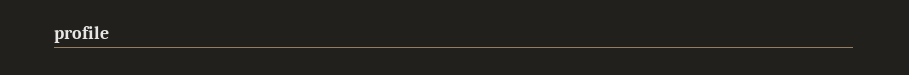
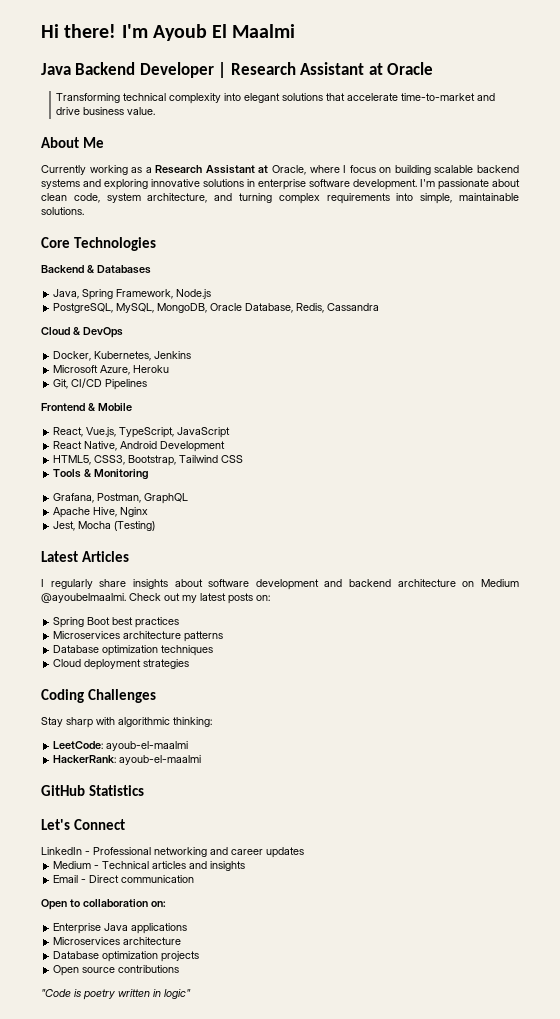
[54,26,109,43] profile -> [41,24,296,41] [41,62,434,78] [56,93,496,104] [56,107,156,115] [41,137,104,148] [41,165,519,175] [41,179,520,190] [41,193,519,204] [41,207,84,215] [41,237,156,251] [41,265,151,274] [53,289,212,300] [53,303,380,313] [41,327,123,338] [53,351,192,361] [53,365,170,375] [53,378,148,390] [41,403,132,411] [53,427,231,438] [53,441,226,452] [53,455,244,466] [53,469,149,480] [53,493,189,504] [53,507,149,518] [53,521,156,531] [41,551,129,562] [41,579,519,590] [41,593,270,604] [53,617,180,628] [53,631,224,642] [53,645,214,656] [53,659,190,670] [41,689,156,703] [41,717,212,728] [53,741,189,751] [53,755,202,765] [41,785,144,796] [41,819,125,830] [41,847,304,858] [53,861,246,871] [53,875,195,883] [41,899,166,910] [53,923,188,934] [53,937,182,945] [53,951,200,962] [53,965,180,976] [41,989,191,1000] Hi there! I'm Ayoub El Maalmi // Java Backend Developer | Research Assistant at Oracle // Transforming technical complexity into elegant solutions that accelerate time-to-market and drive business value. // About Me // Currently working as a Research Assistant at Oracle, where I focus on building scalable backend systems and exploring innovative solutions in enterprise software development. I'm passionate about clean code, system architecture, and turning complex requirements into simple, maintainable solutions. // Core Technologies // Backend & Databases // Java, Spring Framework, Node.js // PostgreSQL, MySQL, MongoDB, Oracle Database, Redis, Cassandra // Cloud & DevOps // Docker, Kubernetes, Jenkins // Microsoft Azure, Heroku // Git, CI/CD Pipelines // Frontend & Mobile // React, Vue.js, TypeScript, JavaScript // React Native, Android Development // HTML5, CSS3, Bootstrap, Tailwind CSS // Tools & Monitoring // Grafana, Postman, GraphQL // Apache Hive, Nginx // Jest, Mocha (Testing) // Latest Articles // I regularly share insights about software development and backend architecture on Medium @ayoubelmaalmi. Check out my latest posts on: // Spring Boot best practices // Microservices architecture patterns // Database optimization techniques // Cloud deployment strategies // Coding Challenges // Stay sharp with algorithmic thinking: // LeetCode: ayoub-el-maalmi // HackerRank: ayoub-el-maalmi // GitHub Statistics // Let's Connect // LinkedIn - Professional networking and career updates // Medium - Technical articles and insights // Email - Direct communication // Open to collaboration on: // Enterprise Java applications // Microservices architecture // Database optimization projects // Open source contributions // "Code is poetry written in logic"

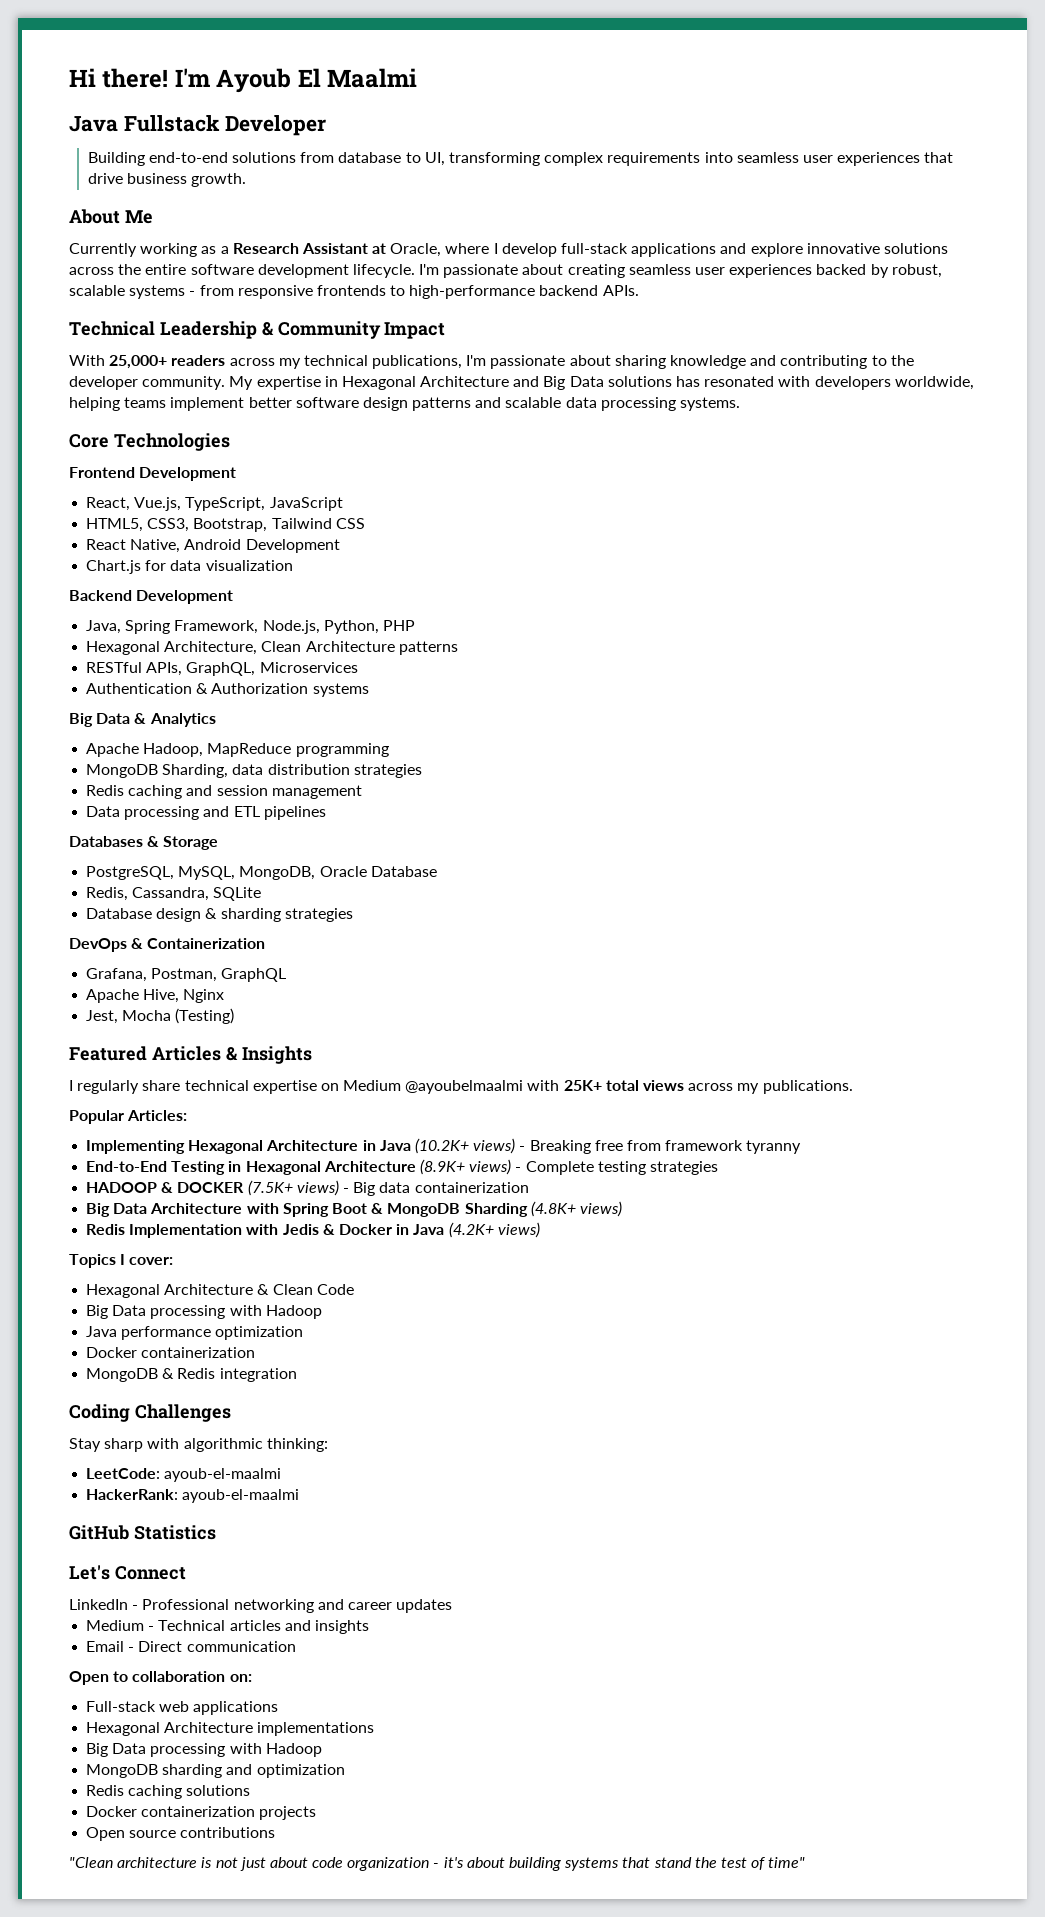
[75,62,136,75] Backend -> [123,115,220,132] Fullstack
[218,62,434,78] [56,93,496,104] | Research Assistant at Oracle // Transforming technical complexity into elegant solutions that accelerate time-to-market and -> [87,152,954,166] // Building end-to-end solutions from database to UI, transforming complex requirements into seamless user experiences that
[127,107,156,115] value. -> [191,173,247,187] growth.
[349,165,519,175] [41,179,520,190] [41,193,519,204] [41,207,84,215] [41,237,156,251] [41,265,151,274] [53,289,212,300] [53,303,380,313] [41,327,123,338] [53,351,192,361] [53,365,170,375] [53,378,148,390] focus on building scalable backend systems and exploring innovative solutions in enterprise software development. I'm passionate about clean code, system architecture, and turning complex requirements into simple, maintainable solutions. // Core Technologies // Backend & Databases // Java, Spring Framework, Node.js // PostgreSQL, MySQL, MongoDB, Oracle Database, Redis, Cassandra // Cloud & DevOps // Docker, Kubernetes, Jenkins // Microsoft Azure, Heroku // Git, CI/CD Pipelines -> [501,243,948,257] [69,264,942,278] [69,285,639,299] [69,321,446,339] [69,355,914,369] [69,376,974,390] [69,397,741,411] [69,433,230,451] develop full-stack applications and explore innovative solutions across the entire software development lifecycle. I'm passionate about creating seamless user experiences backed by robust, scalable systems - from responsive frontends to high-performance backend APIs. // Technical Leadership & Community Impact // With 25,000+ readers across my technical publications, I'm passionate about sharing knowledge and contributing to the developer community. My expertise in Hexagonal Architecture and Big Data solutions has resonated with developers worldwide, helping teams implement better software design patterns and scalable data processing systems. // Core Technologies
[88,403,132,411] & Mobile -> [139,467,237,481] Development
[53,441,226,452] // React Native, Android Development -> (343, 504) none
[53,469,149,480] Tools & Monitoring -> [86,539,340,553] [86,560,293,574] [69,590,234,604] [86,620,415,634] [86,641,458,655] [86,662,358,676] [86,683,369,697] [69,713,216,727] [86,743,389,757] [86,764,422,778] [86,785,362,799] [86,806,326,820] [69,836,219,850] [86,866,437,880] [86,887,262,901] [86,908,353,922] [69,938,266,952] React Native, Android Development // Chart.js for data visualization // Backend Development // Java, Spring Framework, Node.js, Python, PHP // Hexagonal Architecture, Clean Architecture patterns // RESTful APIs, GraphQL, Microservices // Authentication & Authorization systems // Big Data & Analytics // Apache Hadoop, MapReduce programming // MongoDB Sharding, data distribution strategies // Redis caching and session management // Data processing and ETL pipelines // Databases & Storage // PostgreSQL, MySQL, MongoDB, Oracle Database // Redis, Cassandra, SQLite // Database design & sharding strategies // DevOps & Containerization
[41,551,78,562] Latest -> [69,1046,147,1061] Featured
(129, 556) none -> [225,1046,312,1064] & Insights
[132,579,519,590] [41,593,270,604] [53,617,180,628] [53,631,224,642] [53,645,214,656] [53,659,190,670] insights about software development and backend architecture on Medium @ayoubelmaalmi. Check out my latest posts on: // Spring Boot best practices // Microservices architecture patterns // Database optimization techniques // Cloud deployment strategies -> [184,1080,853,1094] [69,1110,188,1124] [86,1138,802,1154] [86,1159,718,1175] [86,1180,529,1196] [86,1201,622,1217] [86,1222,540,1238] [69,1254,174,1268] [86,1284,354,1298] [86,1305,322,1319] [86,1326,304,1340] [86,1347,256,1358] [86,1368,297,1382] technical expertise on Medium @ayoubelmaalmi with 25K+ total views across my publications. // Popular Articles: // Implementing Hexagonal Architecture in Java (10.2K+ views) - Breaking free from framework tyranny // End-to-End Testing in Hexagonal Architecture (8.9K+ views) - Complete testing strategies // HADOOP & DOCKER (7.5K+ views) - Big data containerization // Big Data Architecture with Spring Boot & MongoDB Sharding (4.8K+ views) // Redis Implementation with Jedis & Docker in Java (4.2K+ views) // Topics I cover: // Hexagonal Architecture & Clean Code // Big Data processing with Hadoop // Java performance optimization // Docker containerization // MongoDB & Redis integration
[53,923,129,934] Enterprise Java -> [86,1701,190,1712] Full-stack web
[53,937,182,945] [53,951,200,962] [53,965,180,976] [41,989,191,1000] Microservices architecture // Database optimization projects // Open source contributions // "Code is poetry written in logic" -> [86,1722,375,1736] [86,1743,322,1757] [86,1764,345,1778] [86,1785,251,1799] [86,1806,317,1820] [86,1827,276,1841] [69,1857,806,1871] Hexagonal Architecture implementations // Big Data processing with Hadoop // MongoDB sharding and optimization // Redis caching solutions // Docker containerization projects // Open source contributions // "Clean architecture is not just about code organization - it's about building systems that stand the test of time"

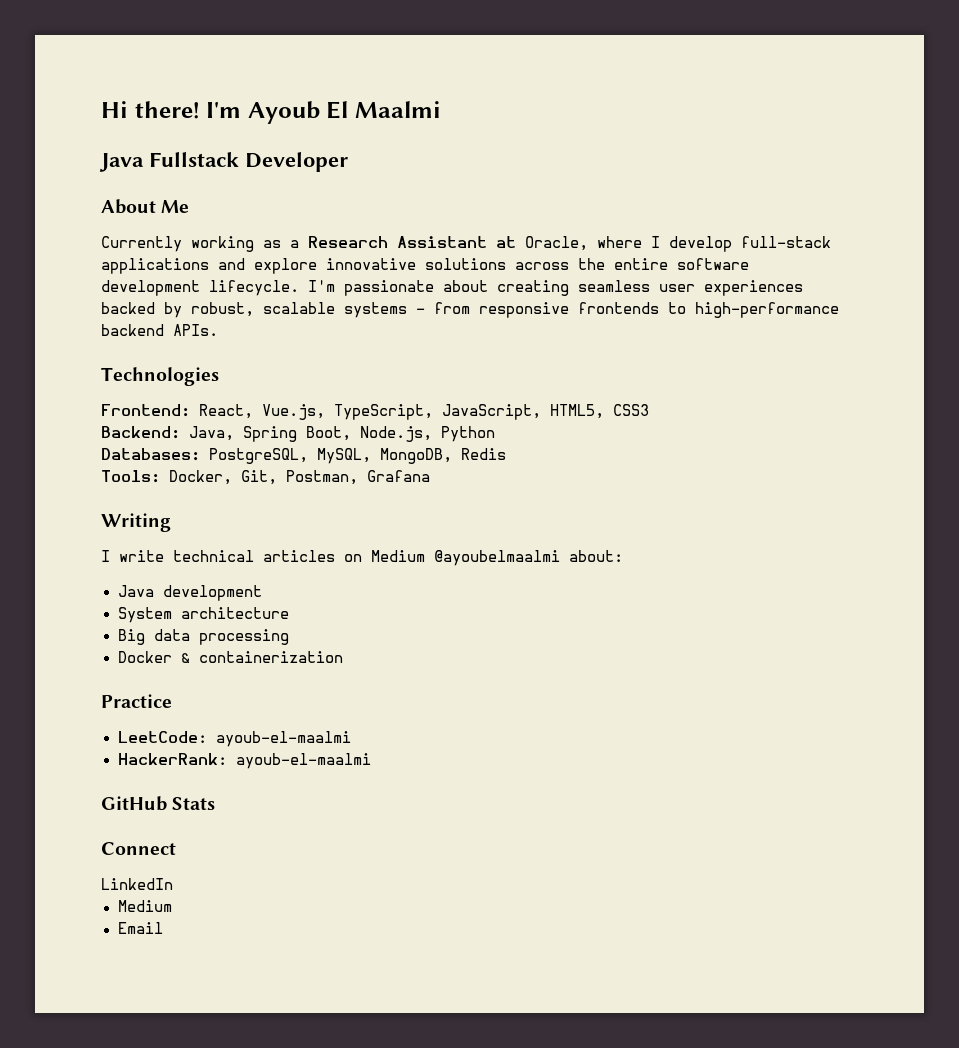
[87,152,954,166] [87,173,247,187] // Building end-to-end solutions from database to UI, transforming complex requirements into seamless user experiences that drive business growth. -> (348, 162) none
[69,321,446,339] [69,355,914,369] [69,376,974,390] [69,397,741,411] [69,434,109,448] Technical Leadership & Community Impact // With 25,000+ readers across my technical publications, I'm passionate about sharing knowledge and contributing to the developer community. My expertise in Hexagonal Architecture and Big Data solutions has resonated with developers worldwide, helping teams implement better software design patterns and scalable data processing systems. // Core -> (218, 330) none
[69,467,237,481] Frontend Development // -> [101,404,190,417] Frontend:
[269,497,343,511] [86,518,365,532] [86,539,340,553] [86,560,293,574] [69,590,234,604] [86,620,415,634] [86,641,458,655] [86,662,358,676] [86,683,369,697] [69,713,216,727] [86,743,389,757] [86,764,422,778] [86,785,362,799] [86,806,326,820] [69,836,219,850] [86,866,437,880] [86,887,262,901] [86,908,353,922] [69,938,266,952] [86,968,287,982] [86,989,225,1003] [86,1008,235,1024] [69,1046,312,1064] [69,1080,853,1094] [69,1110,188,1124] [86,1138,802,1154] [86,1159,718,1175] [86,1180,529,1196] [86,1201,622,1217] [86,1222,540,1238] [69,1254,174,1268] [86,1284,354,1298] [86,1305,322,1319] [86,1326,304,1340] [86,1347,256,1358] [86,1368,297,1382] [69,1404,231,1422] [69,1438,328,1452] JavaScript // HTML5, CSS3, Bootstrap, Tailwind CSS // React Native, Android Development // Chart.js for data visualization // Backend Development // Java, Spring Framework, Node.js, Python, PHP // Hexagonal Architecture, Clean Architecture patterns // RESTful APIs, GraphQL, Microservices // Authentication & Authorization systems // Big Data & Analytics // Apache Hadoop, MapReduce programming // MongoDB Sharding, data distribution strategies // Redis caching and session management // Data processing and ETL pipelines // Databases & Storage // PostgreSQL, MySQL, MongoDB, Oracle Database // Redis, Cassandra, SQLite // Database design & sharding strategies // DevOps & Containerization // Grafana, Postman, GraphQL // Apache Hive, Nginx // Jest, Mocha (Testing) // Featured Articles & Insights // I regularly share technical expertise on Medium @ayoubelmaalmi with 25K+ total views across my publications. // Popular Articles: // Implementing Hexagonal Architecture in Java (10.2K+ views) - Breaking free from framework tyranny // End-to-End Testing in Hexagonal Architecture (8.9K+ views) - Complete testing strategies // HADOOP & DOCKER (7.5K+ views) - Big data containerization // Big Data Architecture with Spring Boot & MongoDB Sharding (4.8K+ views) // Redis Implementation with Jedis & Docker in Java (4.2K+ views) // Topics I cover: // Hexagonal Architecture & Clean Code // Big Data processing with Hadoop // Java performance optimization // Docker containerization // MongoDB & Redis integration // Coding Challenges // Stay sharp with algorithmic thinking: -> [442,404,649,420] [101,426,495,442] [101,448,506,464] [101,470,430,485] [101,513,171,532] [101,550,623,566] [117,585,262,601] [117,607,289,623] [117,629,289,645] [117,651,343,663] [101,694,172,708] JavaScript, HTML5, CSS3 // Backend: Java, Spring Boot, Node.js, Python // Databases: PostgreSQL, MySQL, MongoDB, Redis // Tools: Docker, Git, Postman, Grafana // Writing // I write technical articles on Medium @ayoubelmaalmi about: // Java development // System architecture // Big data processing // Docker & containerization // Practice
[133,1525,216,1540] [69,1565,110,1580] Statistics // Let's -> [172,797,216,810] Stats //
[132,1599,453,1613] [86,1620,369,1634] [86,1641,296,1652] [69,1671,252,1685] [86,1701,279,1715] [86,1722,375,1736] [86,1743,322,1757] [86,1764,345,1778] [86,1785,251,1799] [86,1806,317,1820] [86,1827,276,1841] [69,1857,806,1871] - Professional networking and career updates // Medium - Technical articles and insights // Email - Direct communication // Open to collaboration on: // Full-stack web applications // Hexagonal Architecture implementations // Big Data processing with Hadoop // MongoDB sharding and optimization // Redis caching solutions // Docker containerization projects // Open source contributions // "Clean architecture is not just about code organization - it's about building systems that stand the test of time" -> [117,900,172,912] [117,922,163,934] // Medium // Email

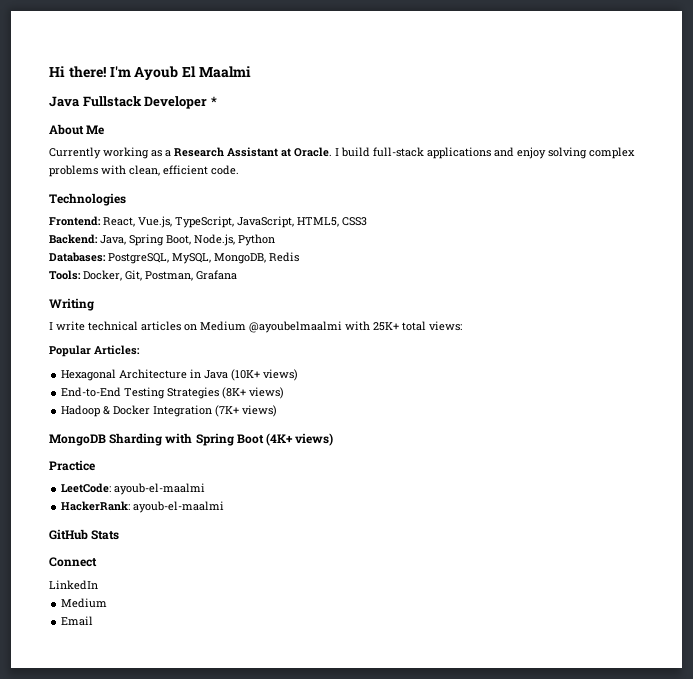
(348, 162) none -> [210,96,217,106] *
[525,236,831,252] [101,258,749,274] [101,280,803,296] [101,302,839,318] [101,324,218,336] Oracle, where I develop full-stack applications and explore innovative solutions across the entire software development lifecycle. I'm passionate about creating seamless user experiences backed by robust, scalable systems - from responsive frontends to high-performance backend APIs. -> [294,147,635,159] [49,165,239,177] Oracle. I build full-stack applications and enjoy solving complex problems with clean, efficient code.
[569,550,623,562] [117,585,262,601] [117,607,289,623] [117,629,289,645] [117,651,343,663] about: // Java development // System architecture // Big data processing // Docker & containerization -> [345,321,462,331] [49,345,140,357] [61,369,299,381] [61,387,285,399] [61,405,278,417] [49,433,334,446] with 25K+ total views: // Popular Articles: // Hexagonal Architecture in Java (10K+ views) // End-to-End Testing Strategies (8K+ views) // Hadoop & Docker Integration (7K+ views) // MongoDB Sharding with Spring Boot (4K+ views)

